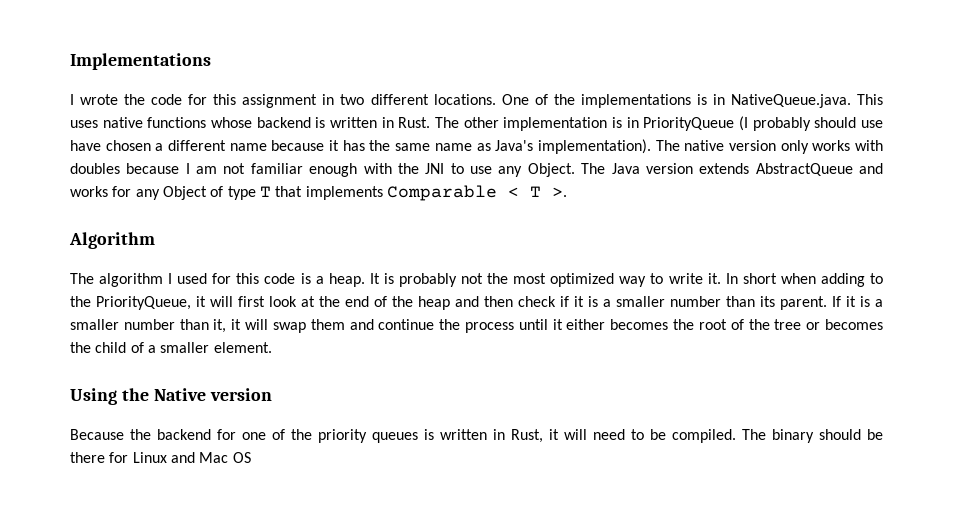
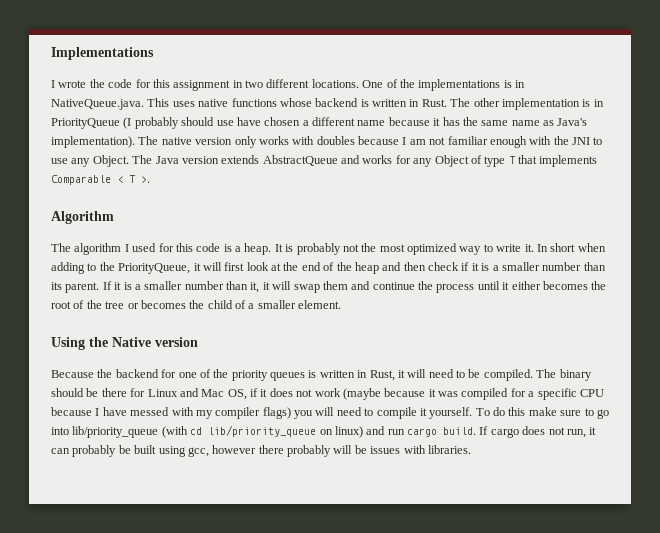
[232,452,251,463] OS -> [227,388,604,400] [51,407,609,419] [51,425,597,438] [51,445,471,457] OS, if it does not work (maybe because it was compiled for a specific CPU because I have messed with my compiler flags) you will need to compile it yourself. To do this make sure to go into lib/priority_queue (with cd lib/priority_queue on linux) and run cargo build. If cargo does not run, it can probably be built using gcc, however there probably will be issues with libraries.

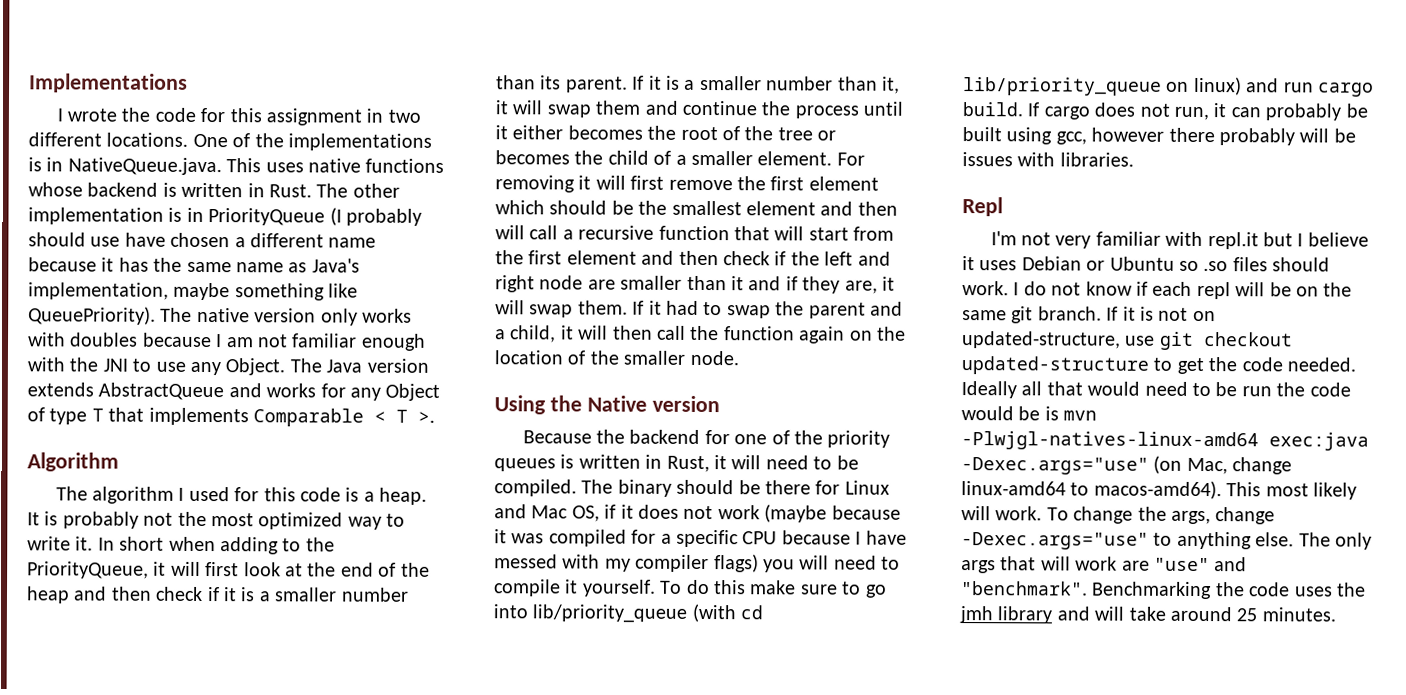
[51,136,135,148] implementation). -> [28,282,359,301] [28,306,156,325] implementation, maybe something like QueuePriority).
(342, 304) none -> [836,152,865,166] [495,175,879,193] [495,200,898,216] [495,225,895,241] [495,250,891,266] [495,275,895,294] [495,300,903,319] [495,325,906,344] [494,350,739,366] For removing it will first remove the first element which should be the smallest element and then will call a recursive function that will start from the first element and then check if the left and right node are smaller than it and if they are, it will swap them. If it had to swap the parent and a child, it will then call the function again on the location of the smaller node.
(471, 449) none -> [962,197,1003,217] [990,231,1369,250] [962,256,1331,272] [962,281,1353,300] [962,306,1216,324] [961,331,1293,350] [961,356,1356,375] [961,381,1351,399] [961,406,1098,421] [961,431,1369,451] [961,455,1293,475] [961,480,1357,500] [961,506,1276,525] [961,531,1372,550] [961,556,1248,574] [961,581,1366,600] [959,606,1336,624] // Repl // I'm not very familiar with repl.it but I believe it uses Debian or Ubuntu so .so files should work. I do not know if each repl will be on the same git branch. If it is not on updated-structure, use git checkout updated-structure to get the code needed. Ideally all that would need to be run the code would be is mvn -Plwjgl-natives-linux-amd64 exec:java -Dexec.args="use" (on Mac, change linux-amd64 to macos-amd64). This most likely will work. To change the args, change -Dexec.args="use" to anything else. The only args that will work are "use" and "benchmark". Benchmarking the code uses the jmh library and will take around 25 minutes.

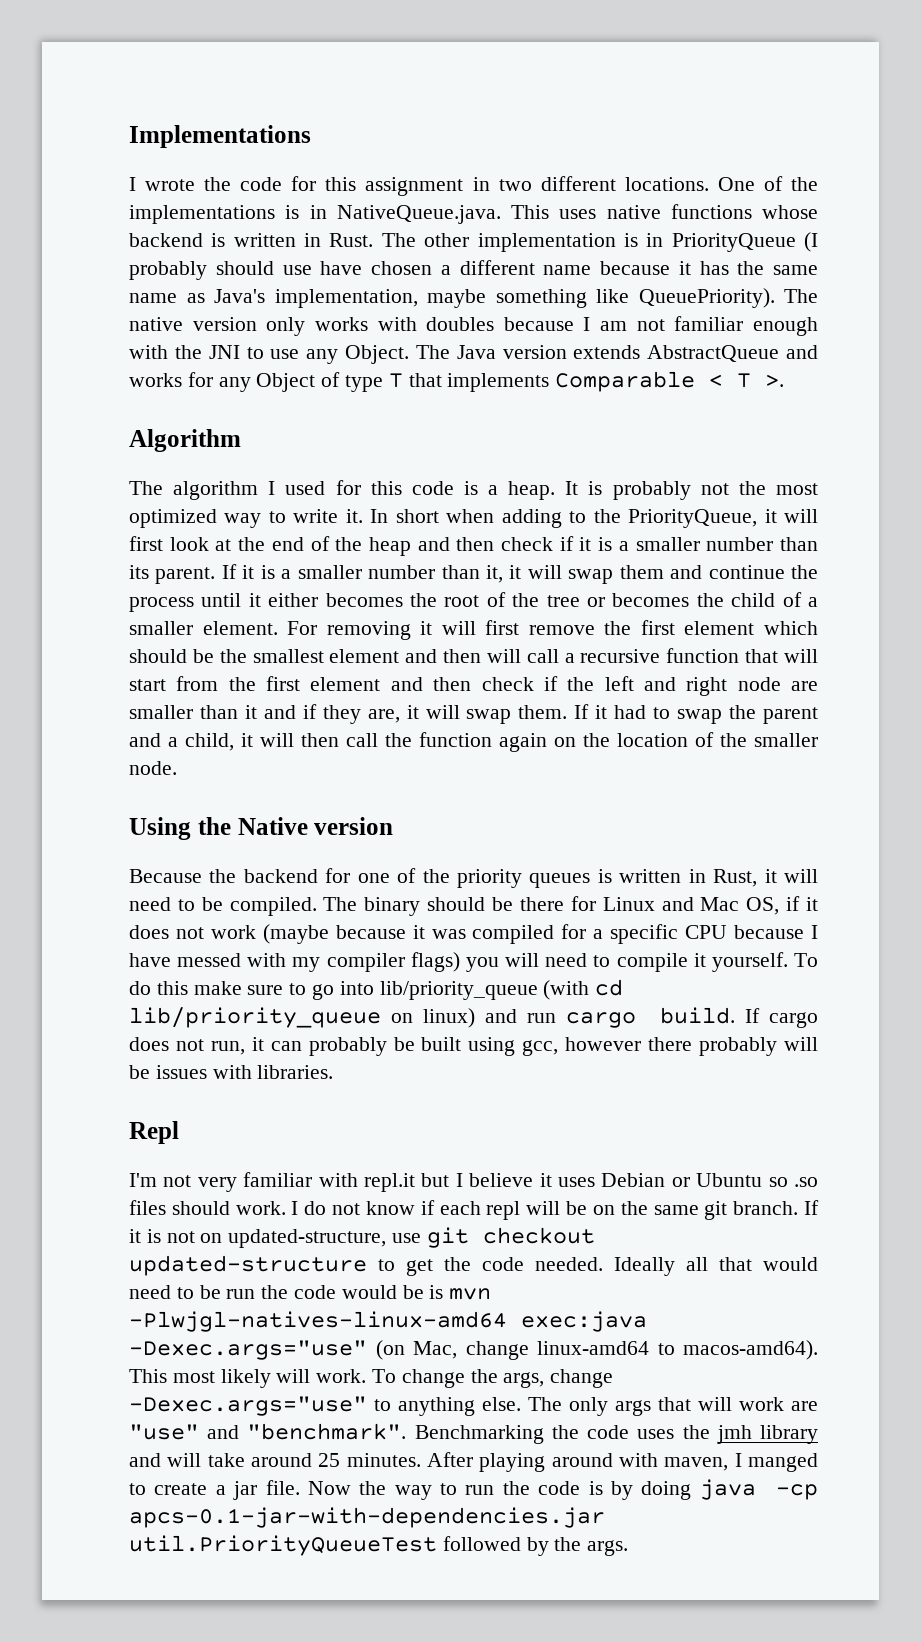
(1336, 614) none -> [426,1452,818,1472] [129,1479,818,1500] [129,1507,605,1528] [129,1535,629,1556] After playing around with maven, I manged to create a jar file. Now the way to run the code is by doing java -cp apcs-0.1-jar-with-dependencies.jar util.PriorityQueueTest followed by the args.

